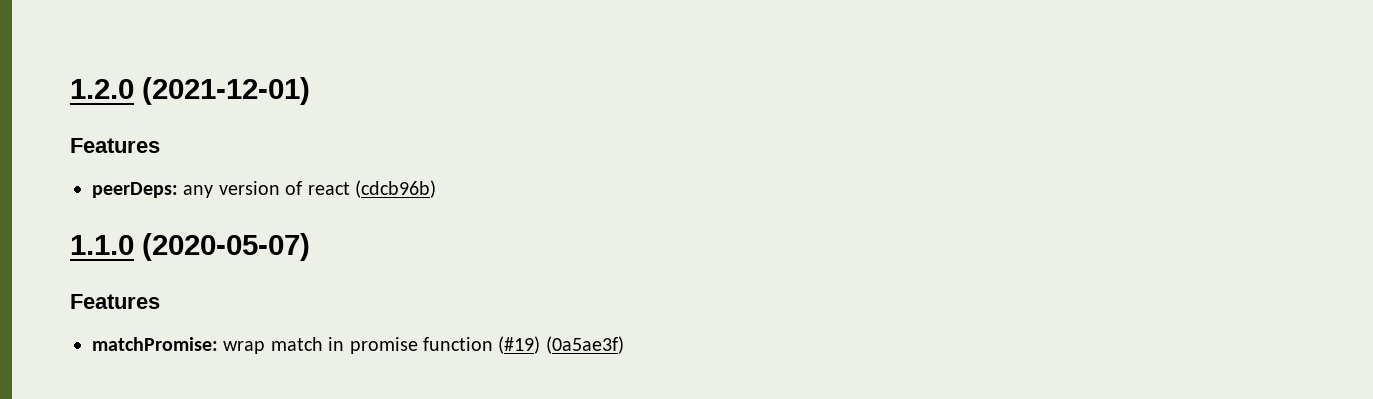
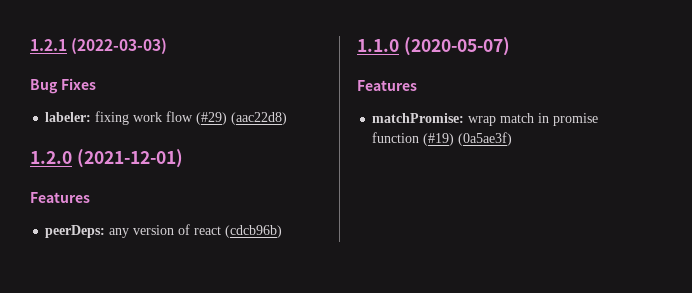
(70, 89) none -> [30,38,168,55] [30,78,96,94] [45,111,288,125] 1.2.1 (2022-03-03) // Bug Fixes // labeler: fixing work flow (#29) (aac22d8) //

